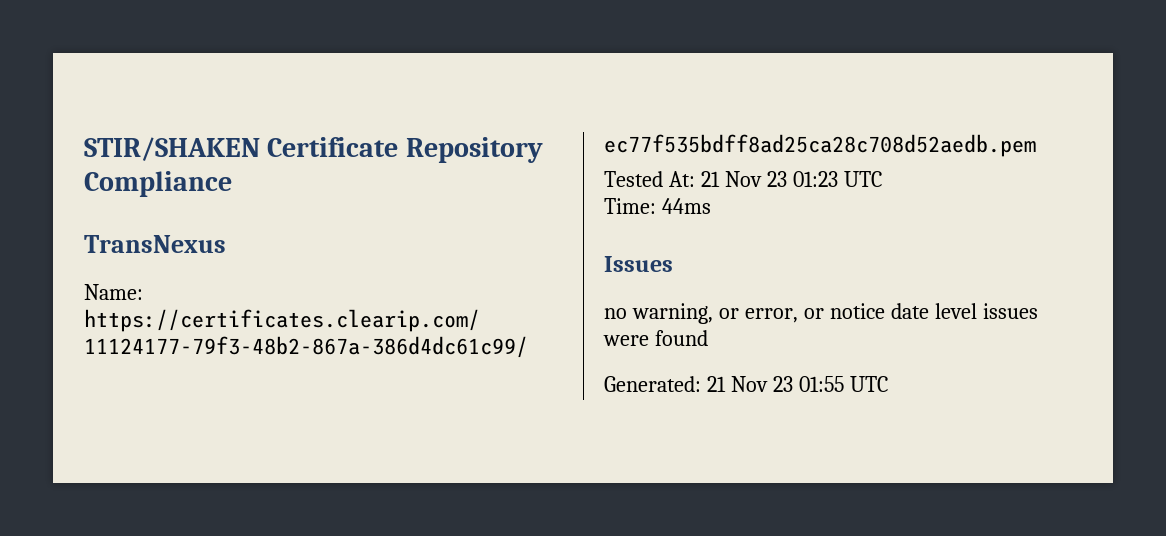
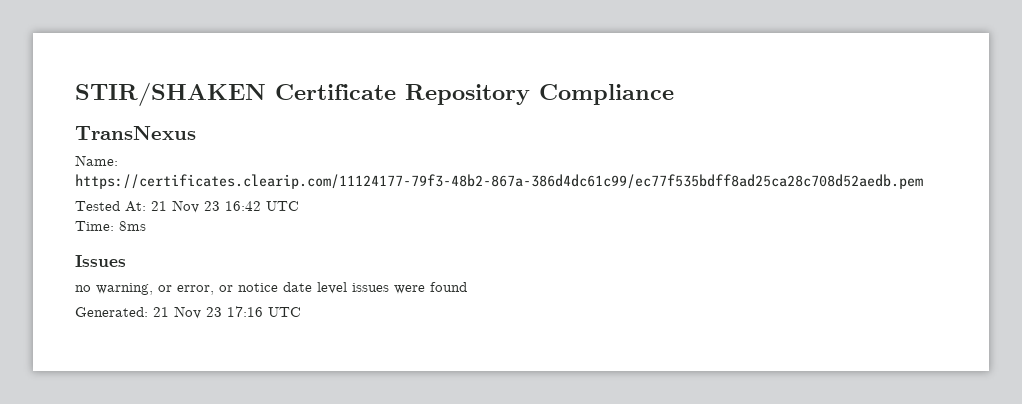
[792,171,838,187] 01:23 -> [225,201,261,211] 16:42
[661,198,711,214] 44ms -> [119,221,146,231] 8ms
[798,376,844,392] 01:55 -> [227,306,263,317] 17:16

